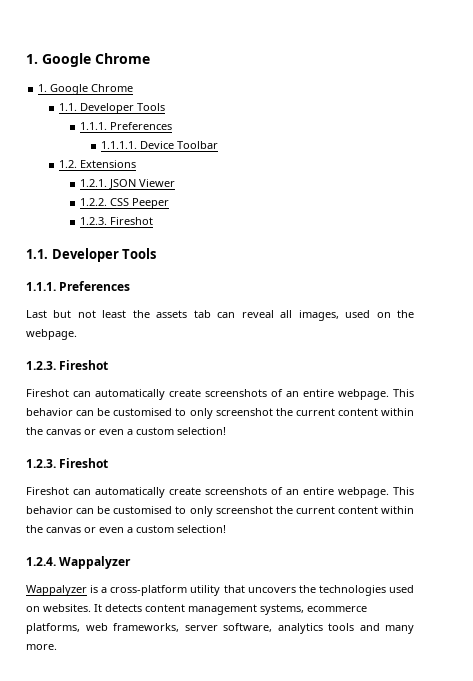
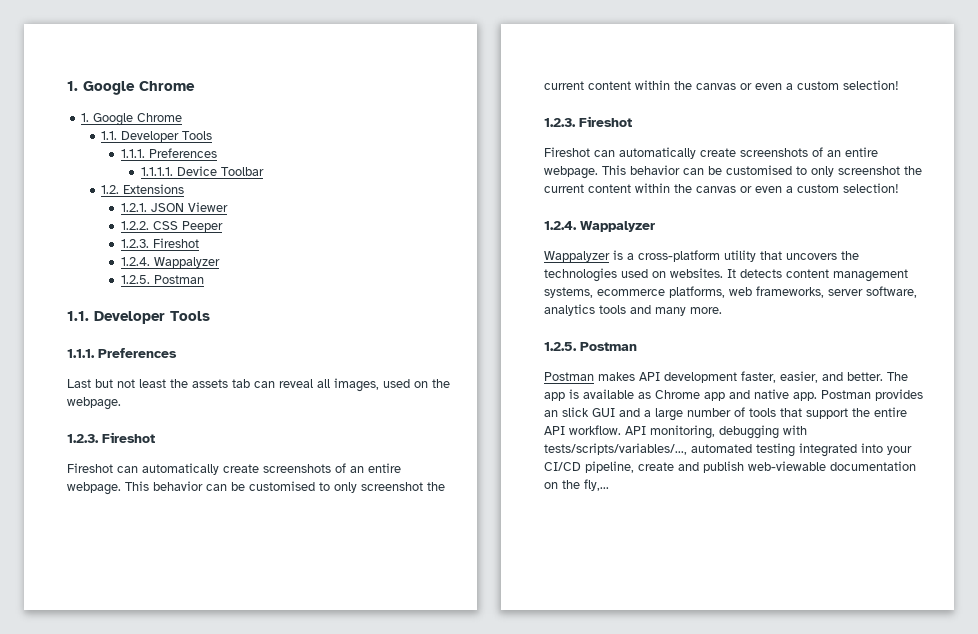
(153, 221) none -> [121,257,221,268] [121,275,205,284] // 1.2.4. Wappalyzer // 1.2.5. Postman
(57, 647) none -> [544,342,637,351] [544,371,908,383] [544,389,923,401] [544,407,907,421] [544,425,807,439] [544,443,912,457] [544,461,916,473] [544,479,609,491] // 1.2.5. Postman // Postman makes API development faster, easier, and better. The app is available as Chrome app and native app. Postman provides an slick GUI and a large number of tools that support the entire API workflow. API monitoring, debugging with tests/scripts/variables/..., automated testing integrated into your CI/CD pipeline, create and publish web-viewable documentation on the fly,...

